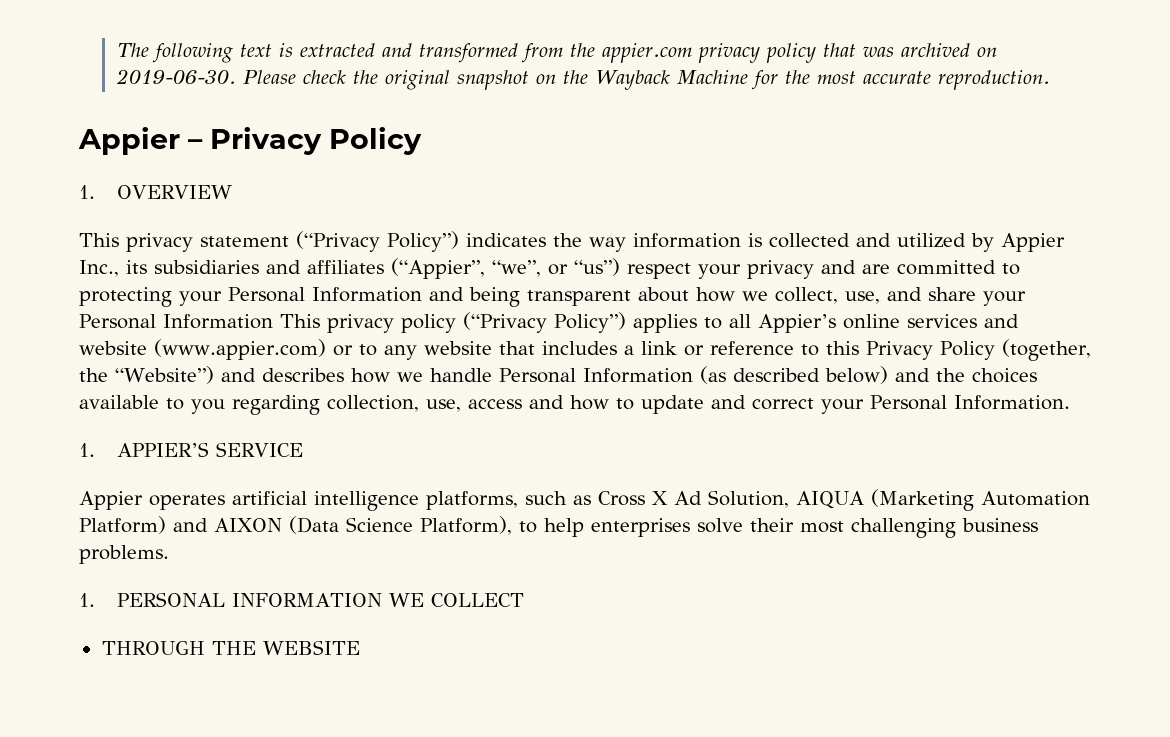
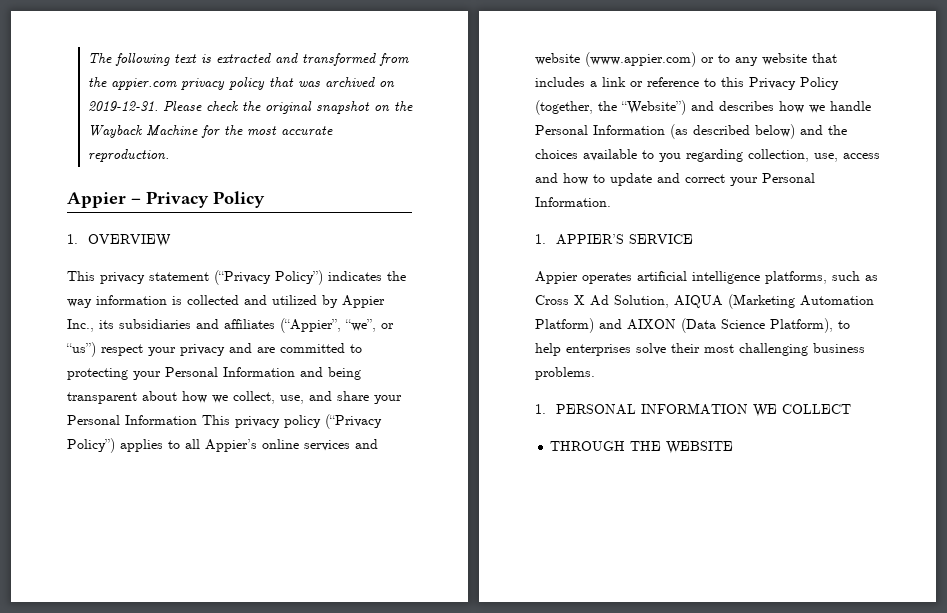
[115,69,236,84] 2019-06-30. -> [87,101,158,111] 2019-12-31.

